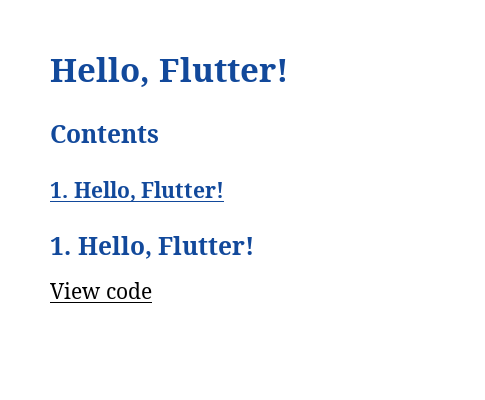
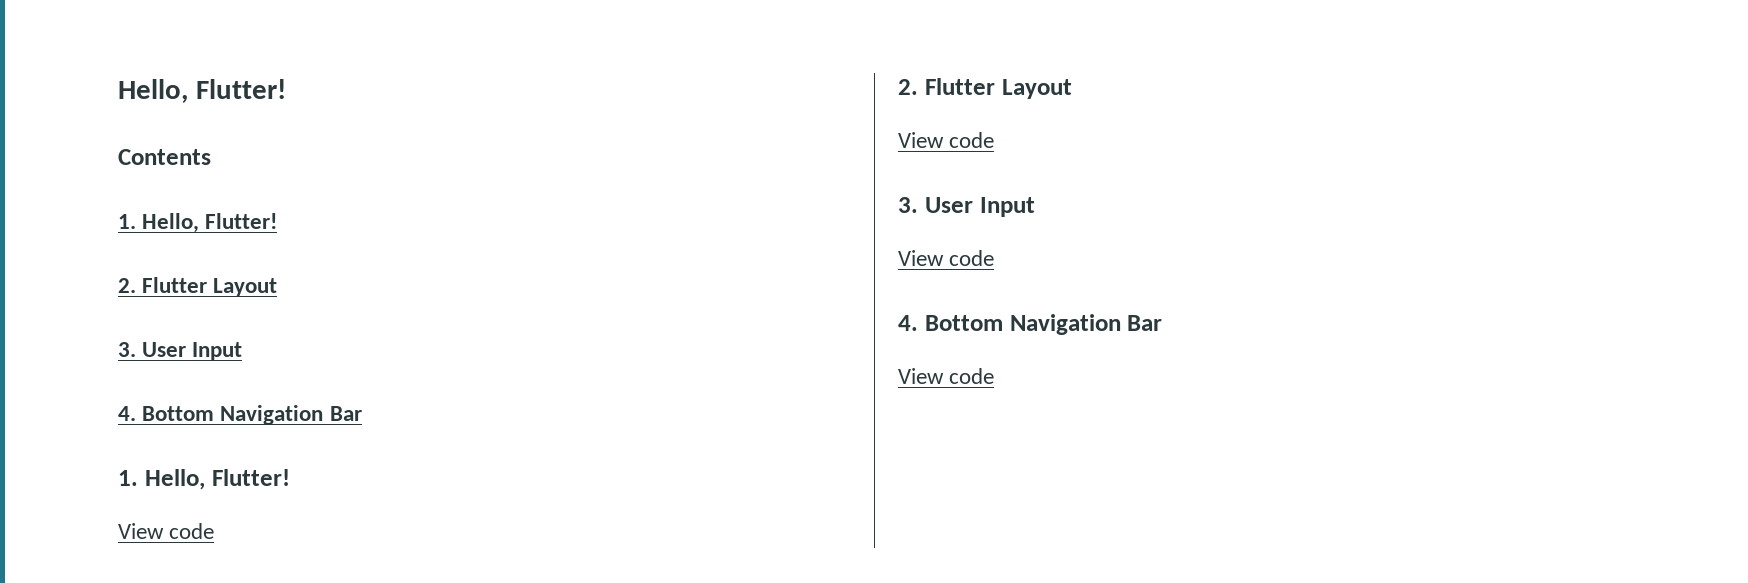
(225, 189) none -> [118,277,278,297] [118,342,243,361] [118,405,362,425] // 2. Flutter Layout // 3. User Input // 4. Bottom Navigation Bar
(152, 290) none -> [898,78,1072,99] [898,132,995,148] [898,197,1035,217] [898,250,995,266] [898,314,1163,335] [898,368,995,384] // 2. Flutter Layout // View code // 3. User Input // View code // 4. Bottom Navigation Bar // View code

